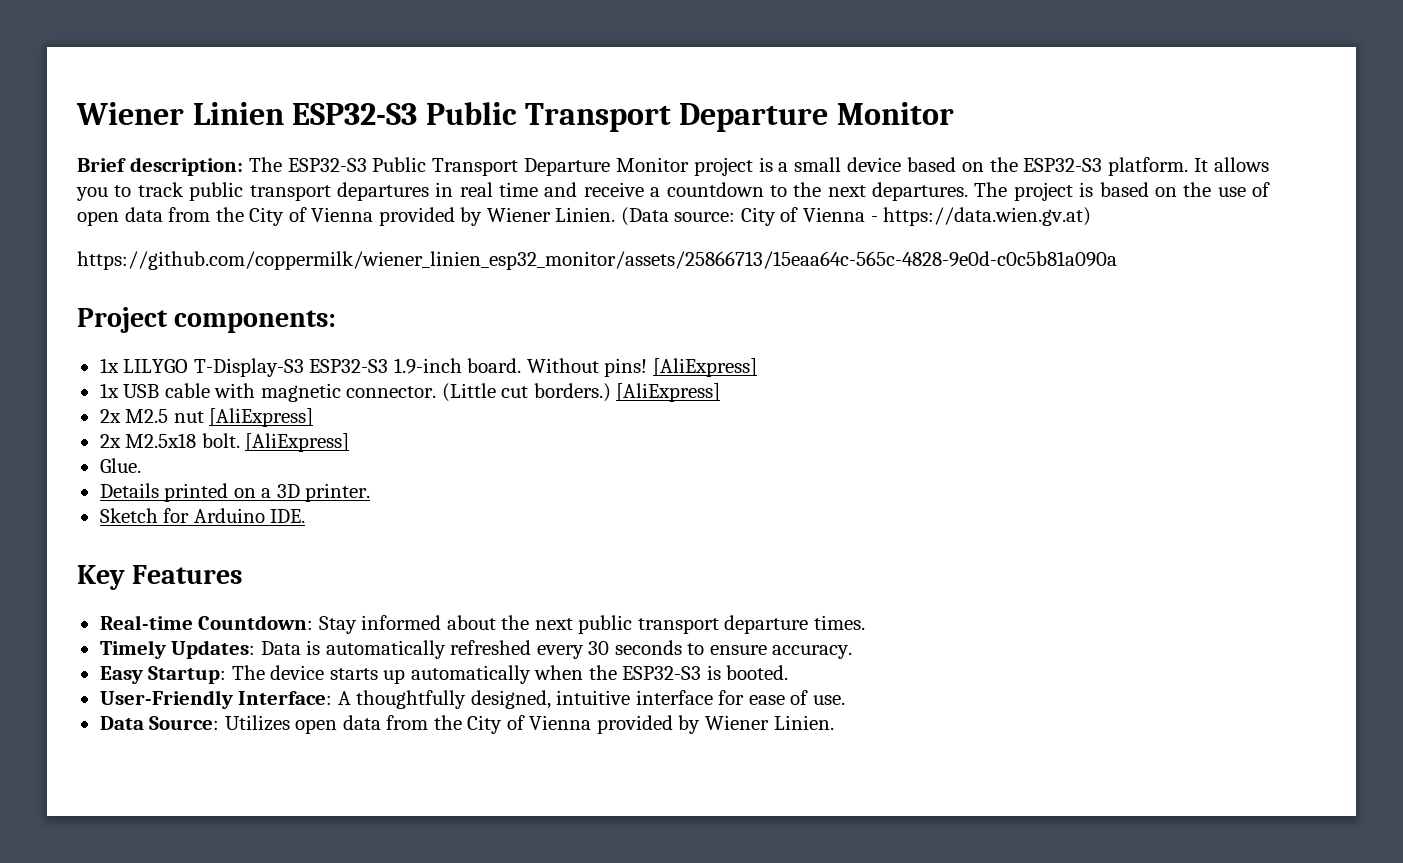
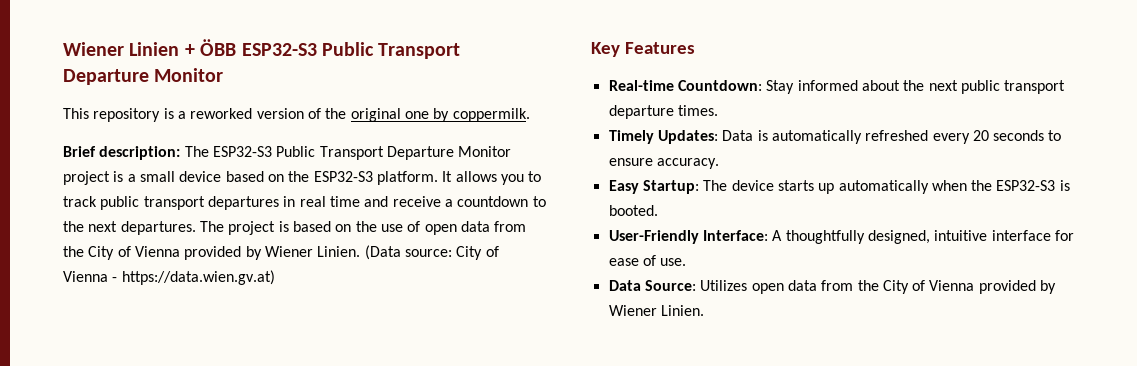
[292,102,954,132] ESP32-S3 Public Transport Departure Monitor -> [184,39,461,59] [63,68,224,85] [63,108,530,122] + ÖBB ESP32-S3 Public Transport Departure Monitor // This repository is a reworked version of the original one by coppermilk.
[77,251,1117,270] [77,307,337,333] [99,358,757,377] [99,383,721,402] [99,408,314,427] [99,433,350,452] [99,458,141,473] [99,483,371,502] [99,508,306,523] // https://github.com/coppermilk/wiener_linien_esp32_monitor/assets/25866713/15eaa64c-565c-4828-9e0d-c0c5b81a090a // Project components: // 1x LILYGO T-Display-S3 ESP32-S3 1.9-inch board. Without pins! [AliExpress] // 1x USB cable with magnetic connector. (Little cut borders.) [AliExpress] // 2x M2.5 nut [AliExpress] // 2x M2.5x18 bolt. [AliExpress] // Glue. // Details printed on a 3D printer. // Sketch for Arduino IDE. -> (275, 277) none
[588,641,610,655] 30 -> [972,130,989,141] 20

